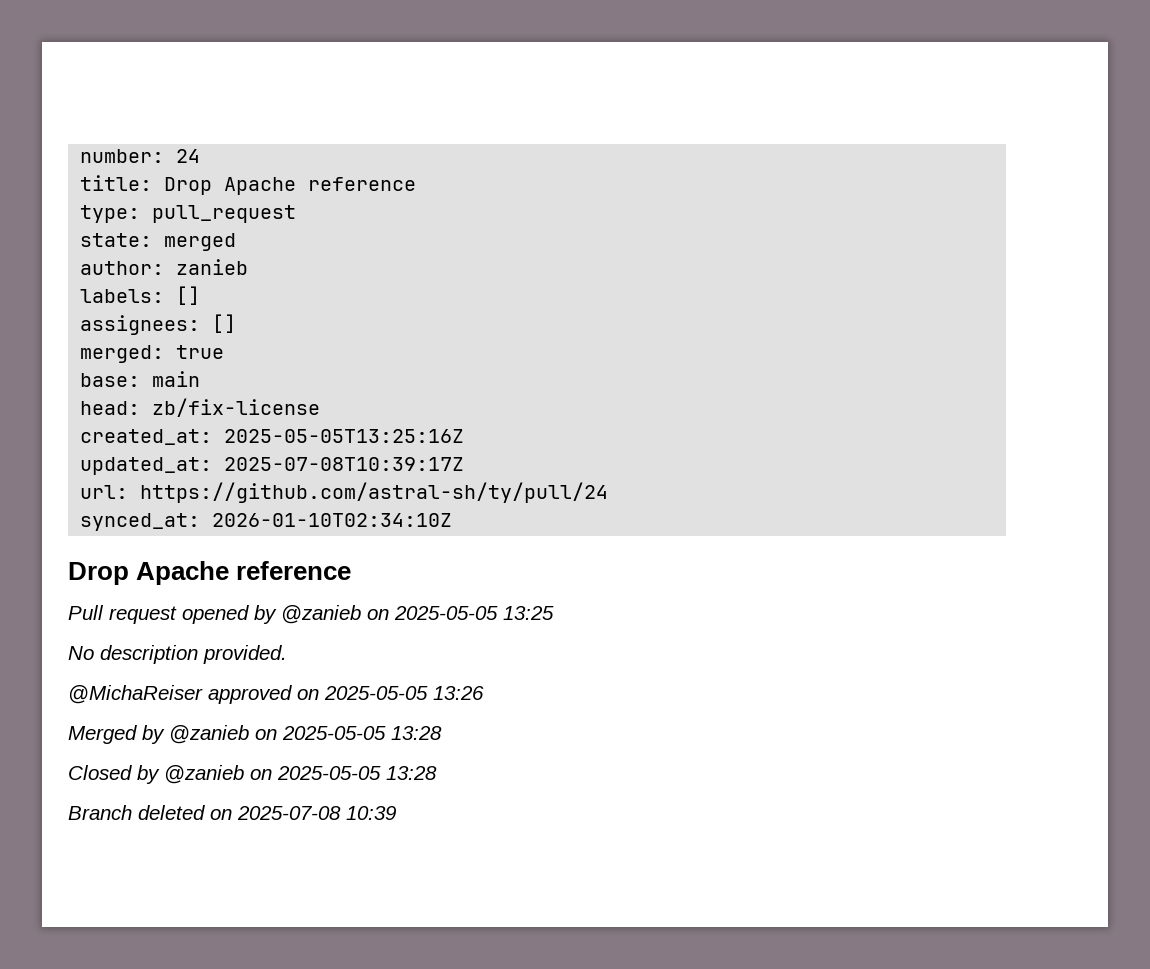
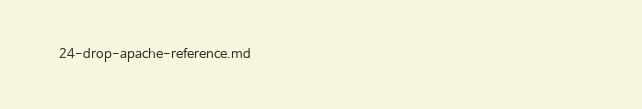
[80,149,201,163] [80,175,417,195] [80,205,297,223] [80,233,237,251] [80,259,249,275] [80,286,201,305] [80,314,237,335] [80,345,225,363] [80,371,201,387] [80,398,321,417] [80,429,465,445] [80,457,465,475] [80,482,609,503] [80,513,453,531] [68,561,352,585] [68,605,554,624] [68,645,287,664] [68,685,484,704] [68,725,442,744] [68,765,437,784] [68,805,396,820] number: 24 // title: Drop Apache reference // type: pull_request // state: merged // author: zanieb // labels: [] // assignees: [] // merged: true // base: main // head: zb/fix-license // created_at: 2025-05-05T13:25:16Z // updated_at: 2025-07-08T10:39:17Z // url: https://github.com/astral-sh/ty/pull/24 // synced_at: 2026-01-10T02:34:10Z // Drop Apache reference // Pull request opened by @zanieb on 2025-05-05 13:25 // No description provided. // @MichaReiser approved on 2025-05-05 13:26 // Merged by @zanieb on 2025-05-05 13:28 // Closed by @zanieb on 2025-05-05 13:28 // Branch deleted on 2025-07-08 10:39 -> [59,47,251,62] 24-drop-apache-reference.md

